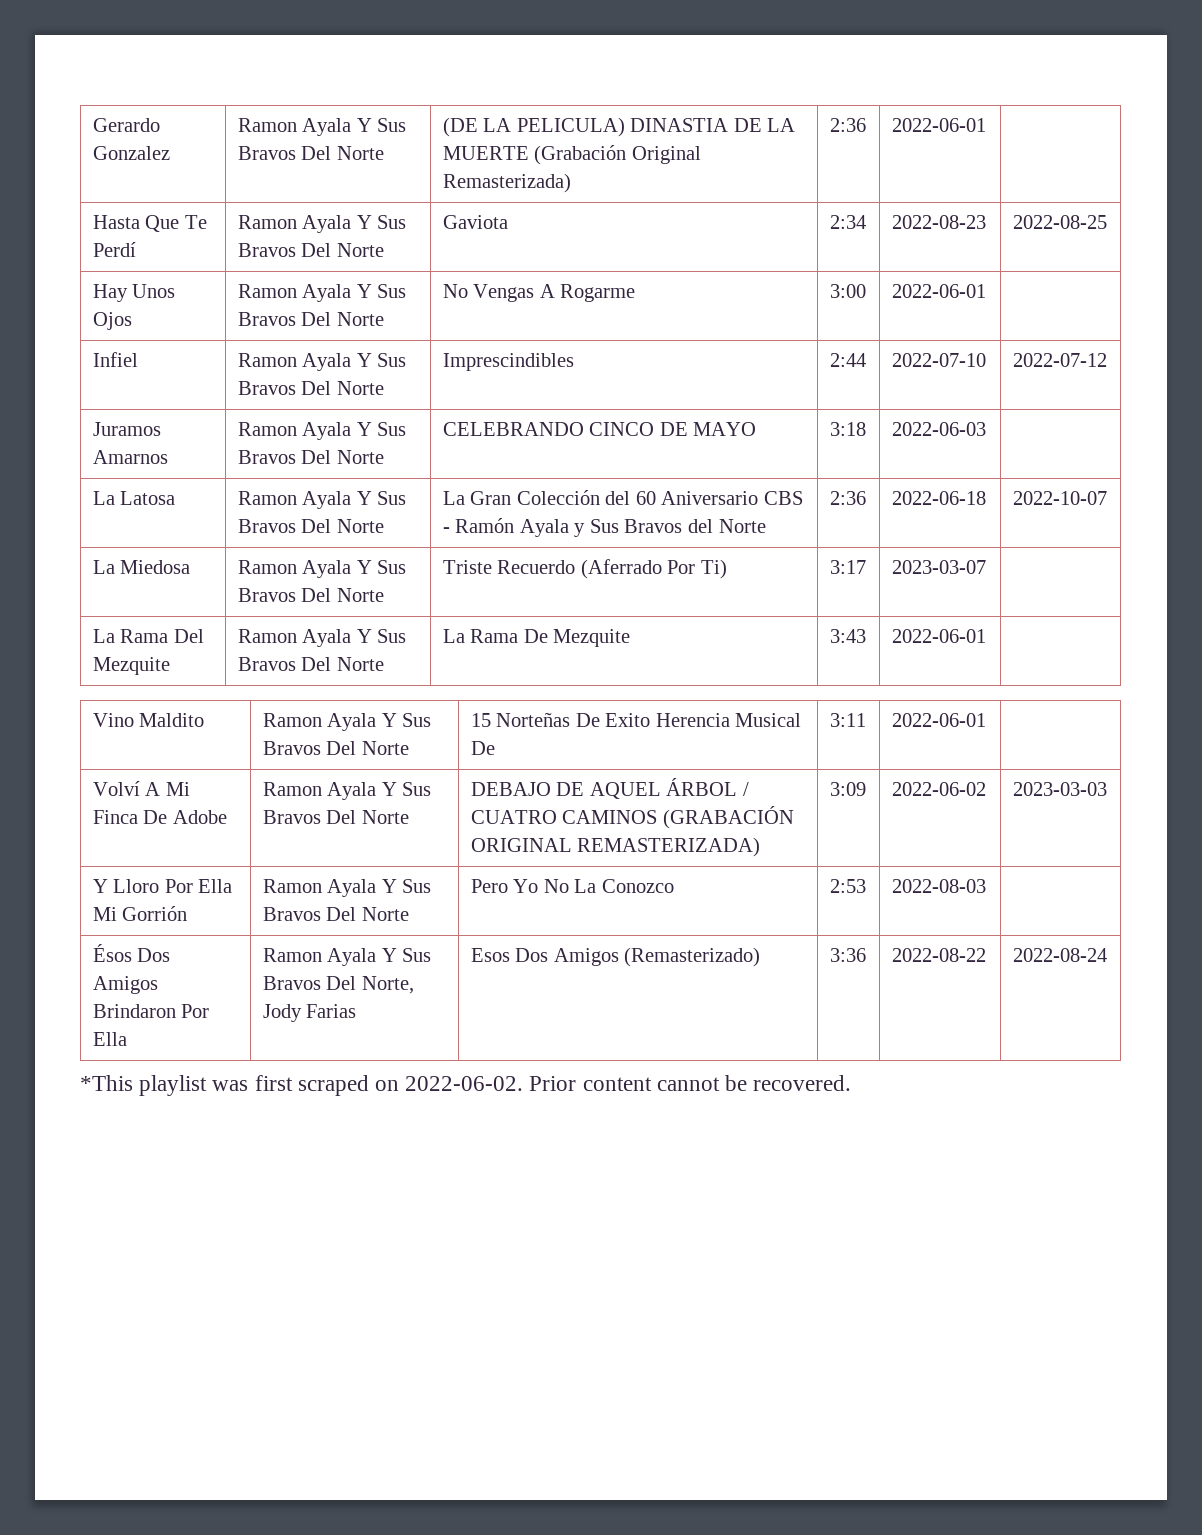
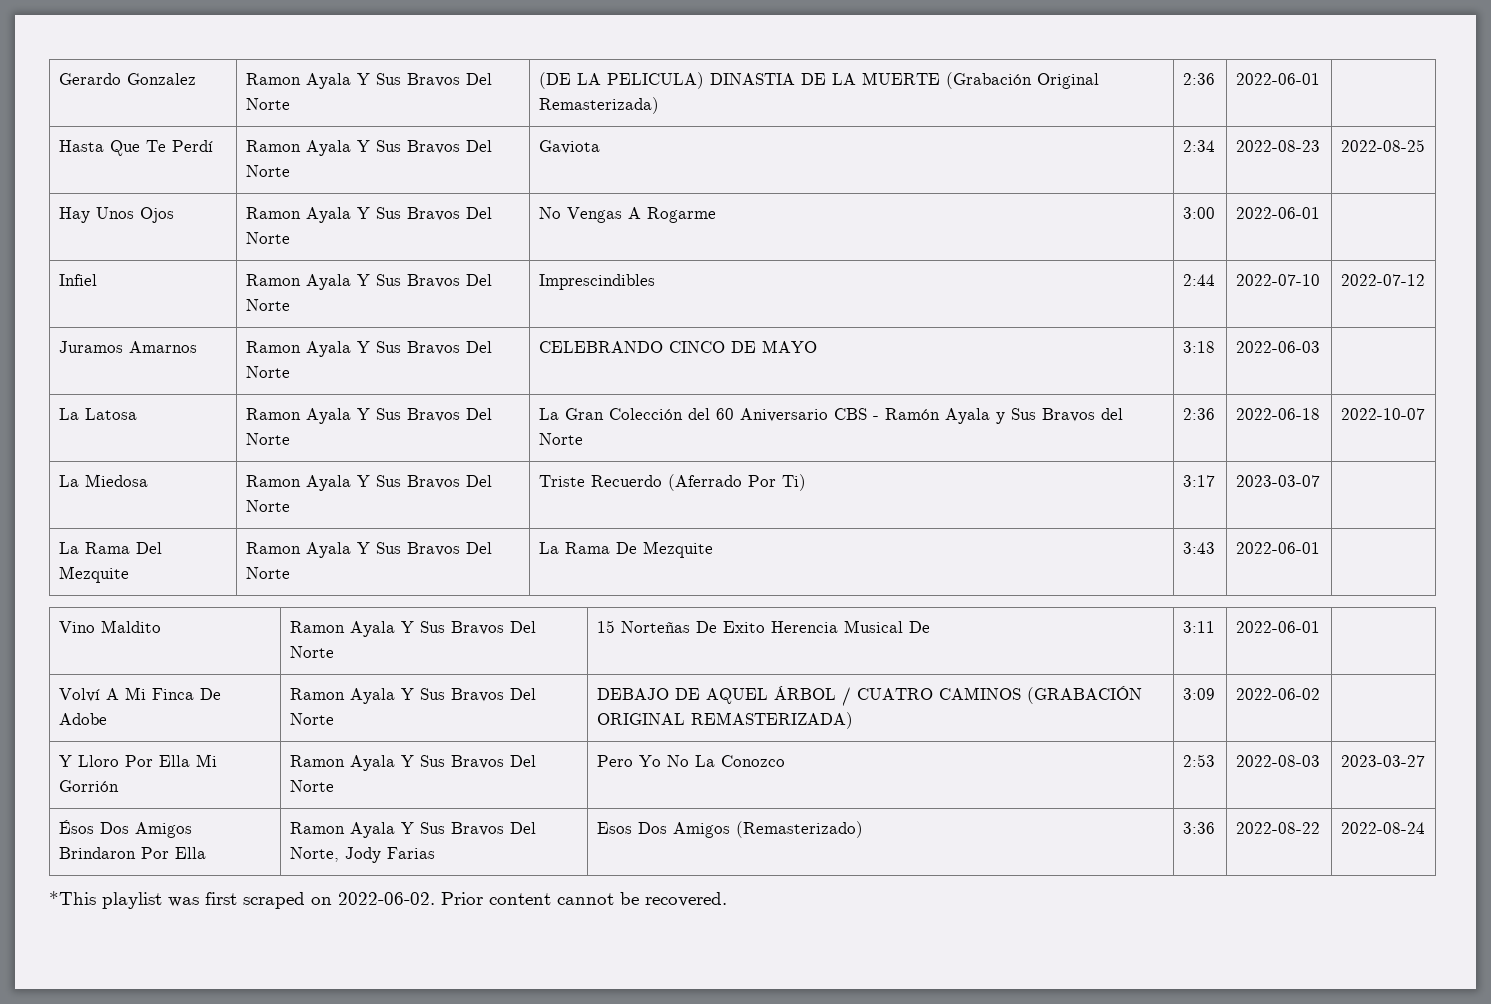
[1012,782,1107,796] 2023-03-03 -> (1320, 694) none
(986, 886) none -> [1340,755,1425,767] 2023-03-27

